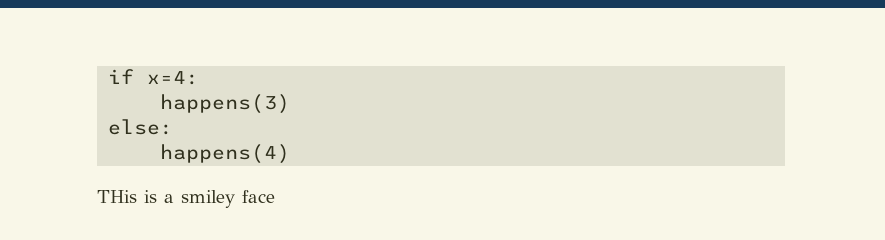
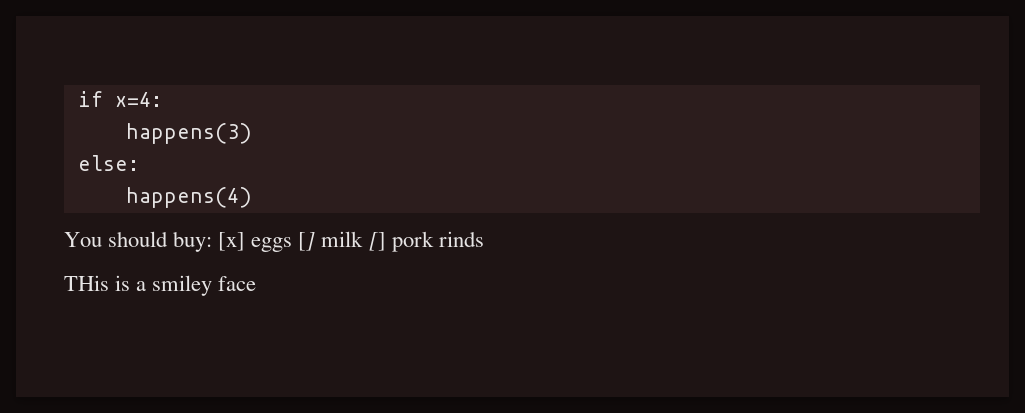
(291, 154) none -> [64,231,484,252] // You should buy: [x] eggs [] milk [] pork rinds

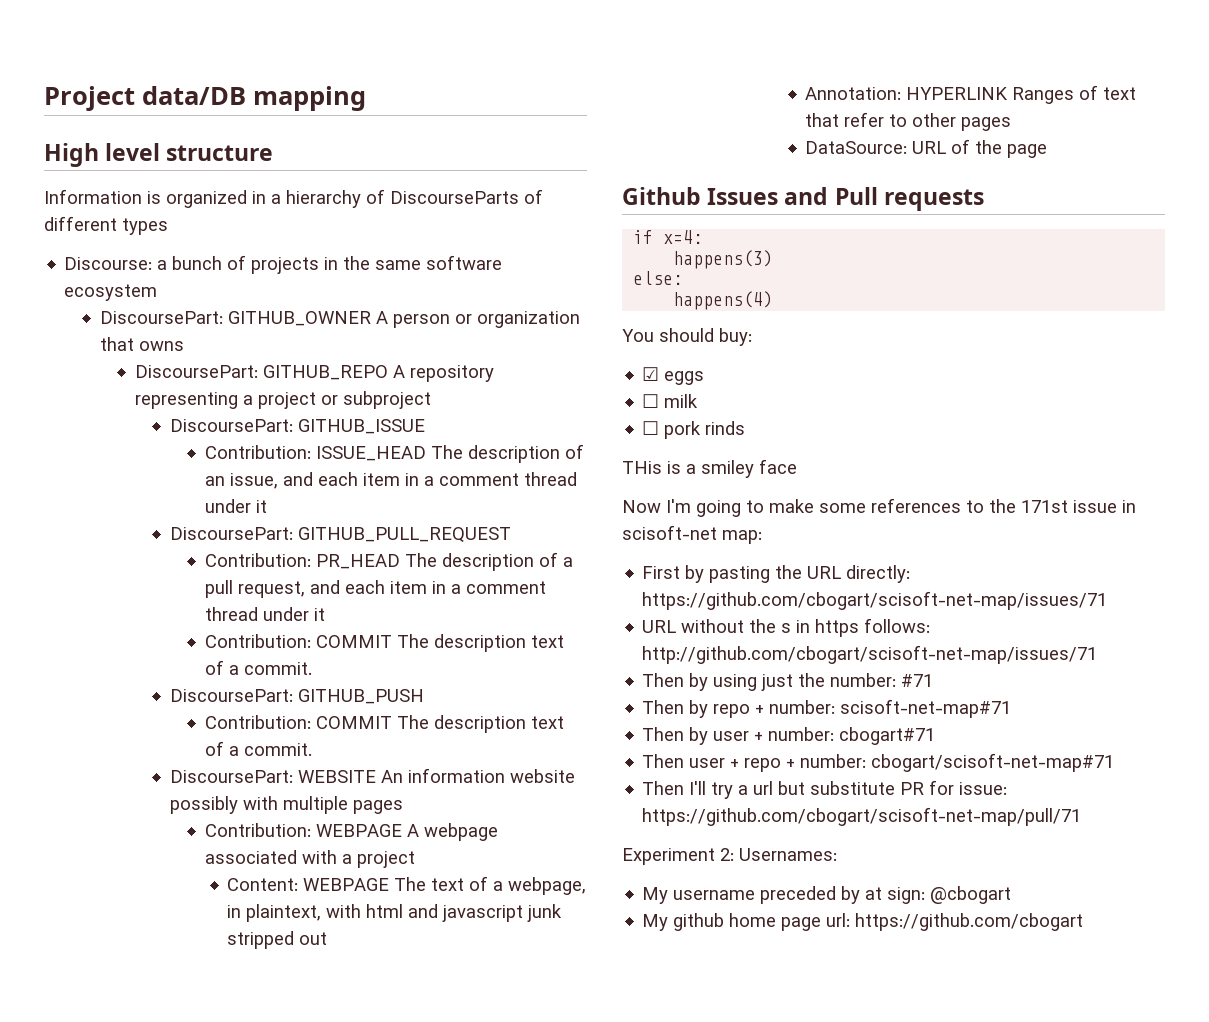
(77, 99) none -> [44,86,366,111] [44,143,274,167] [44,189,543,208] [44,216,168,235] [64,255,503,274] [64,284,158,301] [99,311,580,328] [99,337,184,351] [134,365,494,382] [134,391,431,409] [169,419,425,434] [204,444,584,463] [204,472,577,489] [204,499,267,513] [169,527,511,543] [204,552,573,571] [204,580,546,598] [204,607,325,621] [204,634,564,652] [204,660,312,675] [169,689,424,704] [204,715,564,733] [204,741,312,756] [169,768,575,783] [169,796,403,814] [204,823,498,841] [204,850,415,868] [227,876,587,895] [227,904,563,922] [227,931,328,949] [805,85,1137,104] [805,112,1012,131] [805,139,1048,158] [622,187,984,211] Project data/DB mapping // High level structure // Information is organized in a hierarchy of DiscourseParts of different types // Discourse: a bunch of projects in the same software ecosystem // DiscoursePart: GITHUB_OWNER A person or organization that owns // DiscoursePart: GITHUB_REPO A repository representing a project or subproject // DiscoursePart: GITHUB_ISSUE // Contribution: ISSUE_HEAD The description of an issue, and each item in a comment thread under it // DiscoursePart: GITHUB_PULL_REQUEST // Contribution: PR_HEAD The description of a pull request, and each item in a comment thread under it // Contribution: COMMIT The description text of a commit. // DiscoursePart: GITHUB_PUSH // Contribution: COMMIT The description text of a commit. // DiscoursePart: WEBSITE An information website possibly with multiple pages // Contribution: WEBPAGE A webpage associated with a project // Content: WEBPAGE The text of a webpage, in plaintext, with html and javascript junk stripped out // Annotation: HYPERLINK Ranges of text that refer to other pages // DataSource: URL of the page // Github Issues and Pull requests //
[218,232,246,251] [x] -> [642,367,660,381] // ☑
[298,232,316,251] [] -> [642,394,660,408] // ☐
[368,232,386,251] [] -> [642,421,660,435] // ☐
(257, 283) none -> [622,498,1136,517] [622,525,762,544] [642,565,911,583] [642,591,1108,610] [642,618,931,637] [642,645,1098,664] [642,673,934,691] [642,699,1012,718] [642,727,936,745] [642,753,1115,772] [642,780,1008,799] [642,807,1082,826] [622,848,837,865] [642,886,1012,904] [642,913,1084,931] // Now I'm going to make some references to the 171st issue in scisoft-net map: // First by pasting the URL directly: https://github.com/cbogart/scisoft-net-map/issues/71 // URL without the s in https follows: http://github.com/cbogart/scisoft-net-map/issues/71 // Then by using just the number: #71 // Then by repo + number: scisoft-net-map#71 // Then by user + number: cbogart#71 // Then user + repo + number: cbogart/scisoft-net-map#71 // Then I'll try a url but substitute PR for issue: https://github.com/cbogart/scisoft-net-map/pull/71 // Experiment 2: Usernames: // My username preceded by at sign: @cbogart // My github home page url: https://github.com/cbogart

